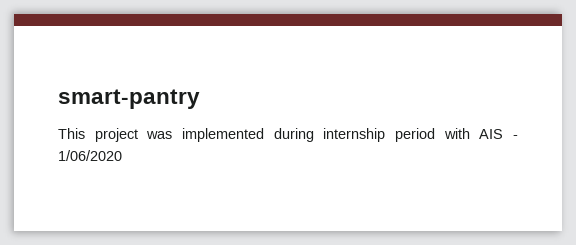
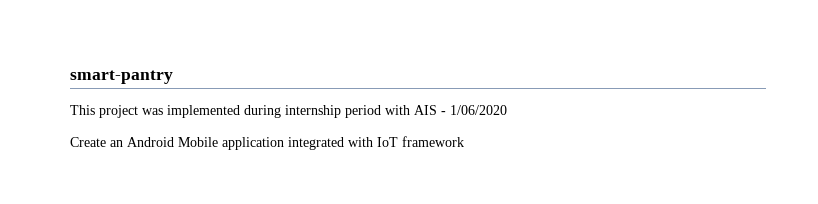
(122, 155) none -> [70,136,464,150] // Create an Android Mobile application integrated with IoT framework

